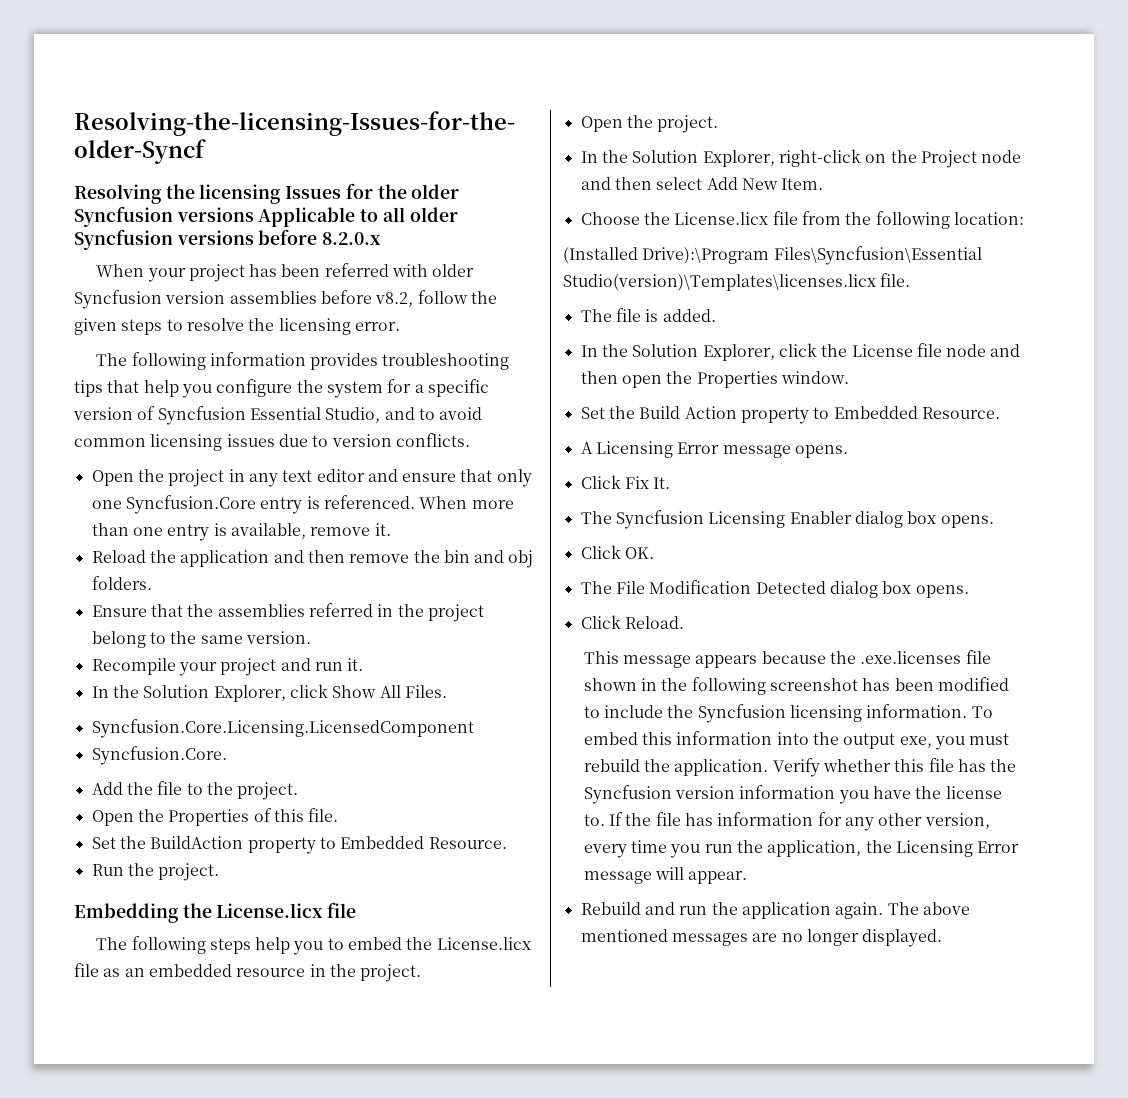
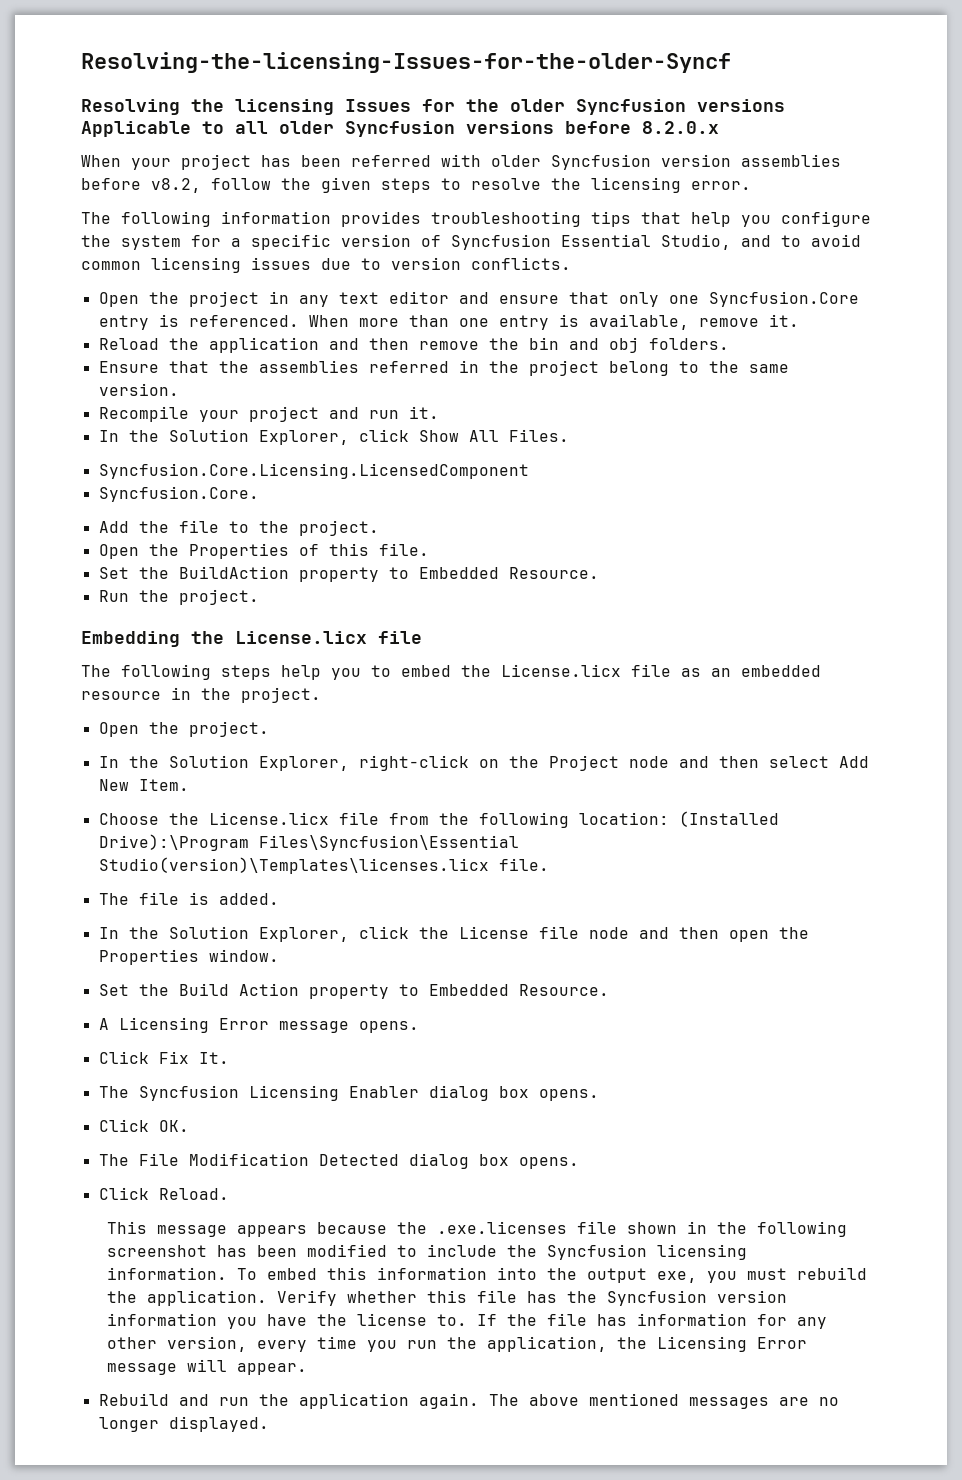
(1024, 218) // -> (669, 818) none

